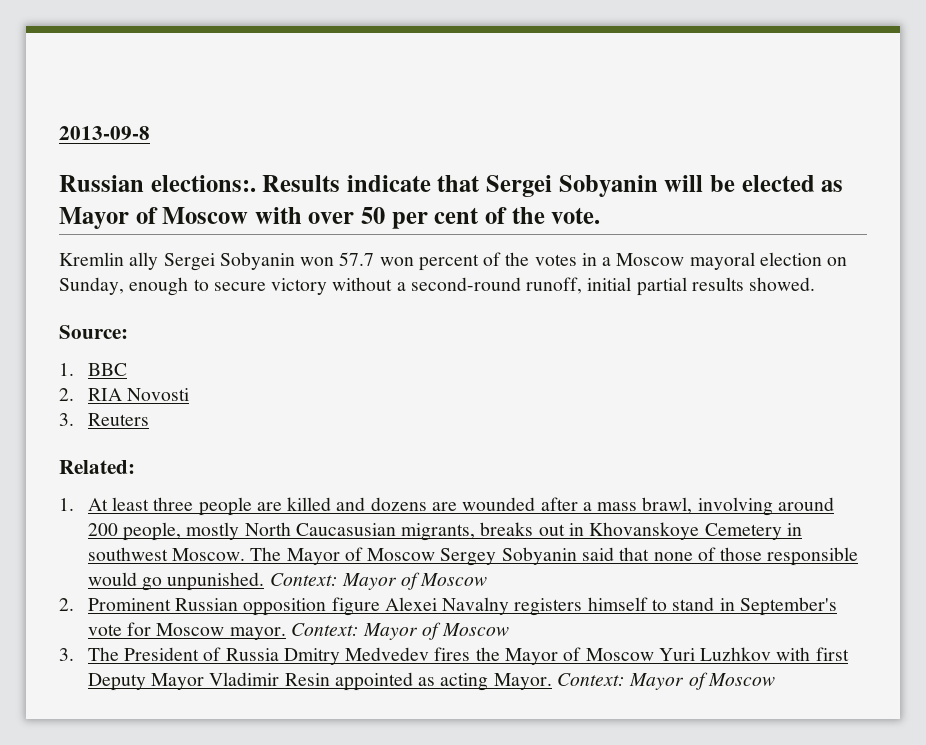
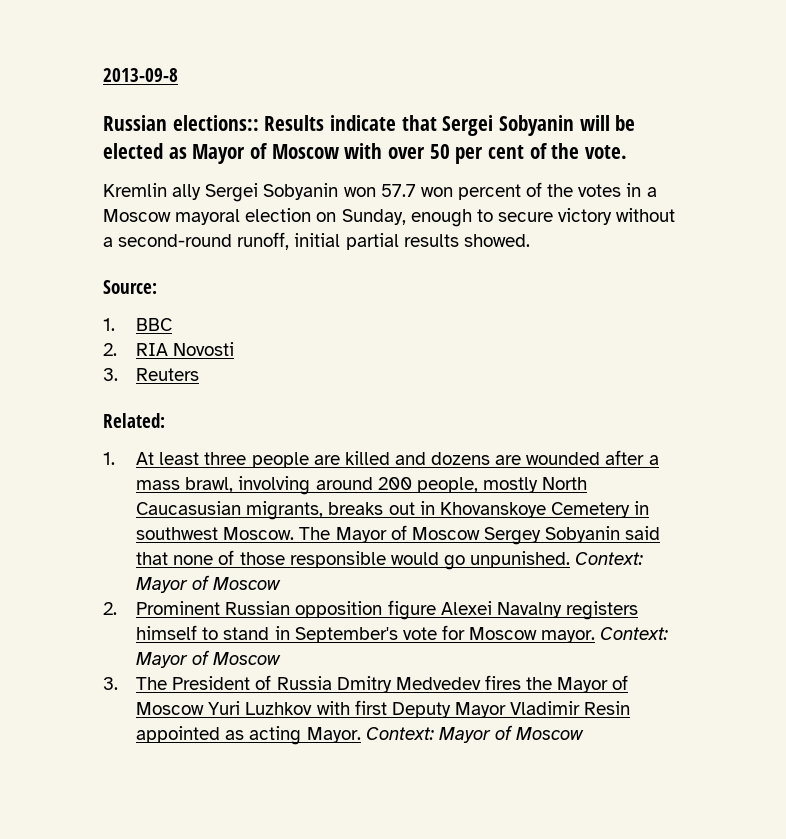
[150,175,256,192] elections:. -> [172,115,259,131] elections::

